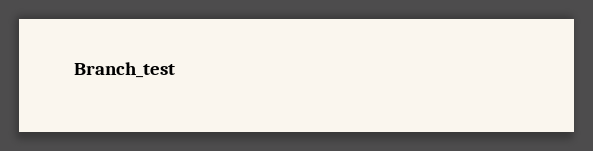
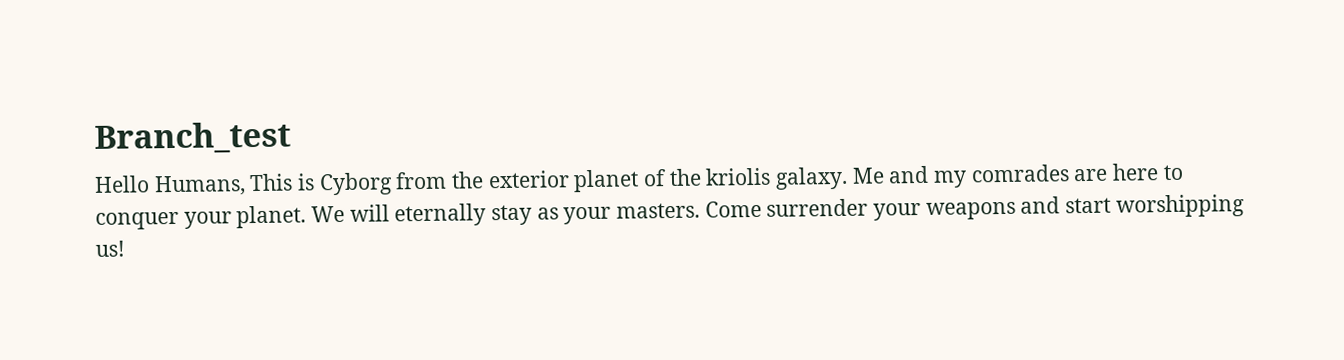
(175, 70) none -> [94,163,1184,197] [95,194,1245,230] [95,240,125,257] // Hello Humans, This is Cyborg from the exterior planet of the kriolis galaxy. Me and my comrades are here to conquer your planet. We will eternally stay as your masters. Come surrender your weapons and start worshipping us!

